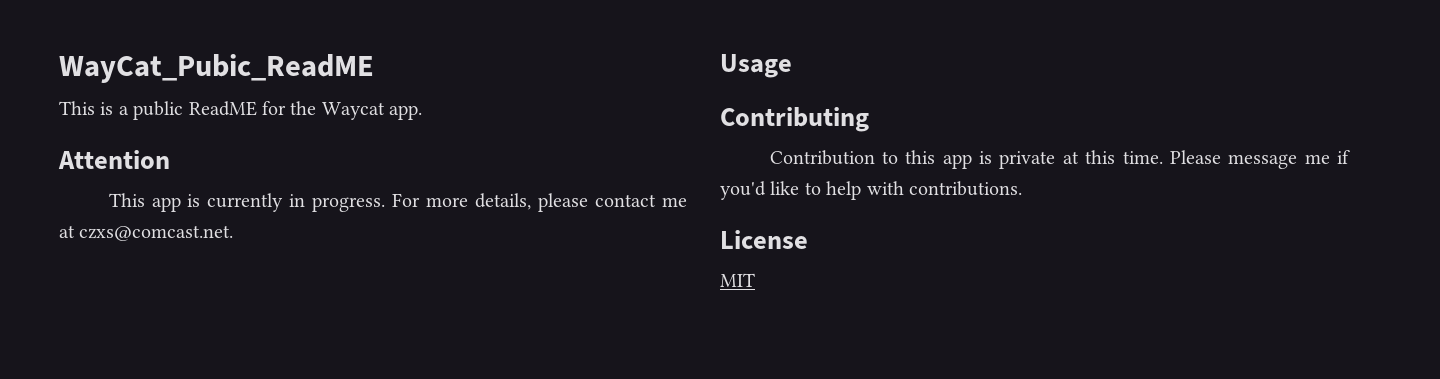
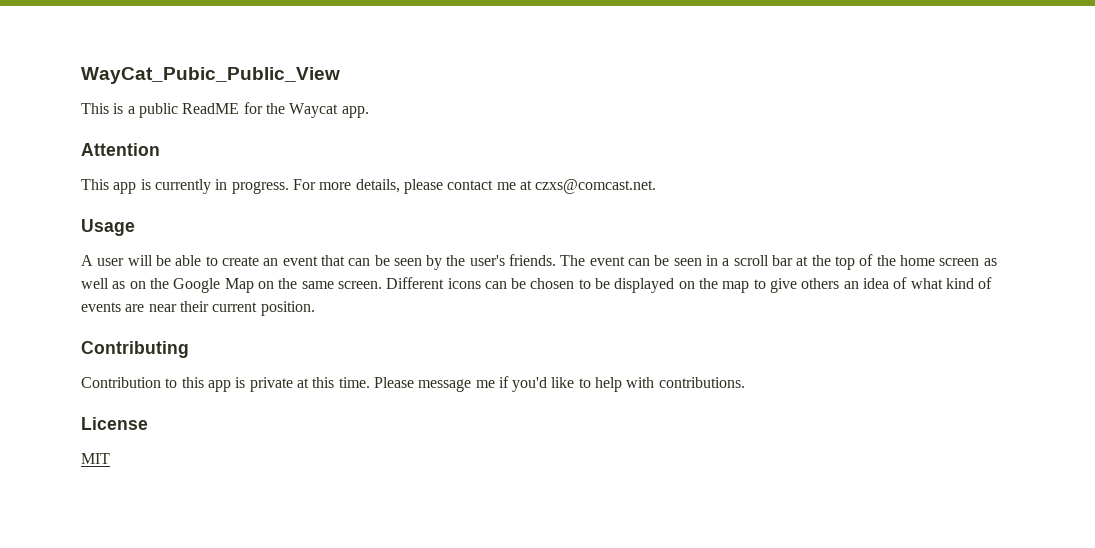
[59,54,374,83] WayCat_Pubic_ReadME -> [81,67,340,84] WayCat_Pubic_Public_View
(792, 66) none -> [81,254,997,270] [81,277,993,293] [81,301,315,316] // A user will be able to create an event that can be seen by the user's friends. The event can be seen in a scroll bar at the top of the home screen as well as on the Google Map on the same screen. Different icons can be chosen to be displayed on the map to give others an idea of what kind of events are near their current position.

